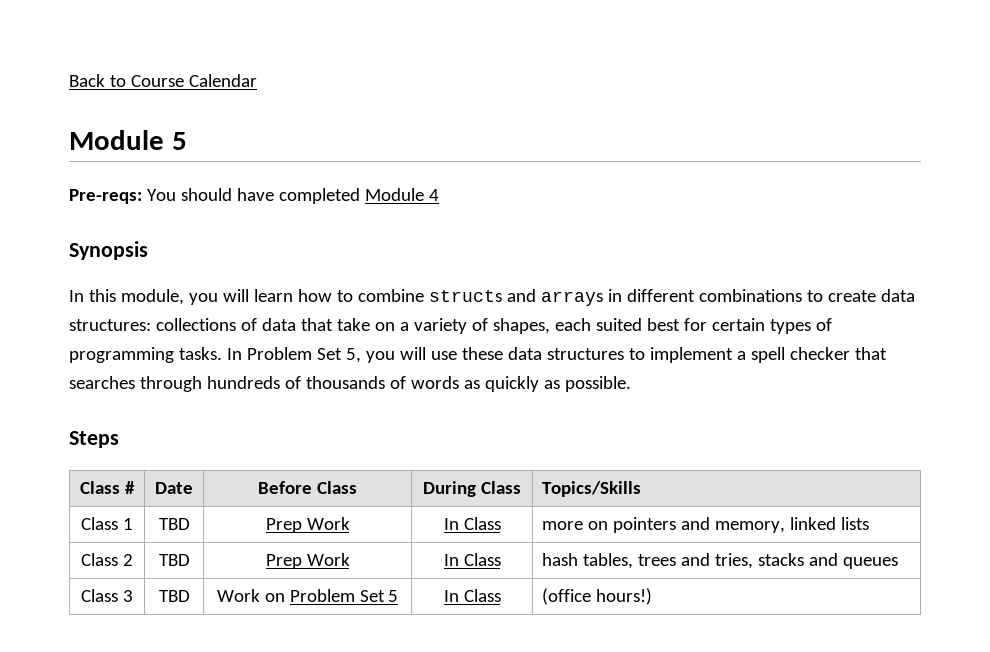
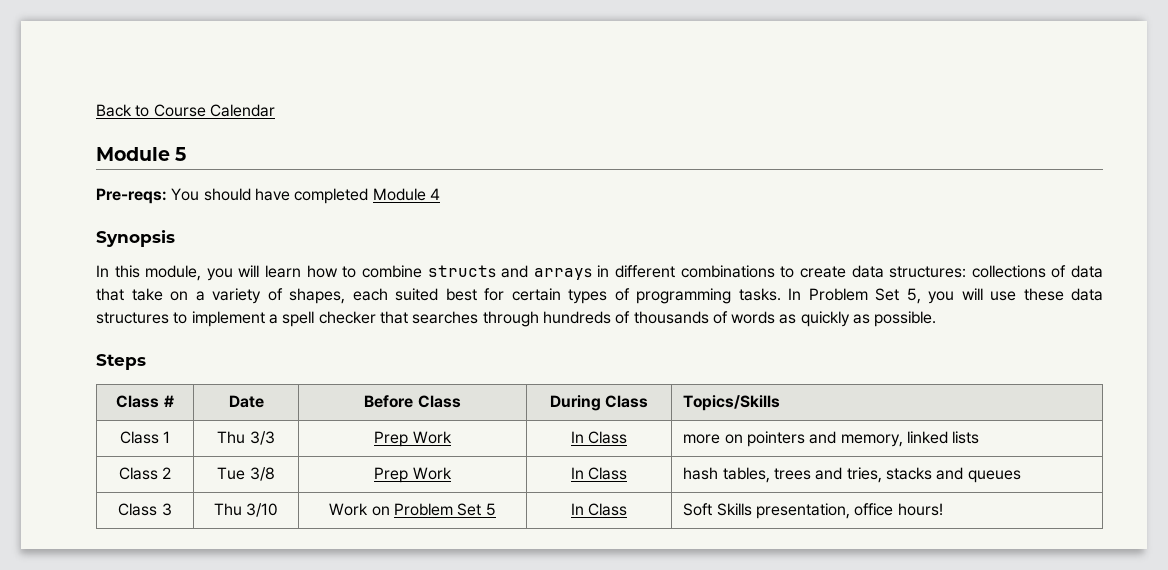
[158,518,190,530] TBD -> [217,431,275,445] Thu 3/3
[158,554,190,566] TBD -> [217,467,275,481] Tue 3/8
[158,590,190,602] TBD -> [213,503,279,517] Thu 3/10
[541,588,652,605] (office hours!) -> [683,503,943,519] Soft Skills presentation, office hours!

